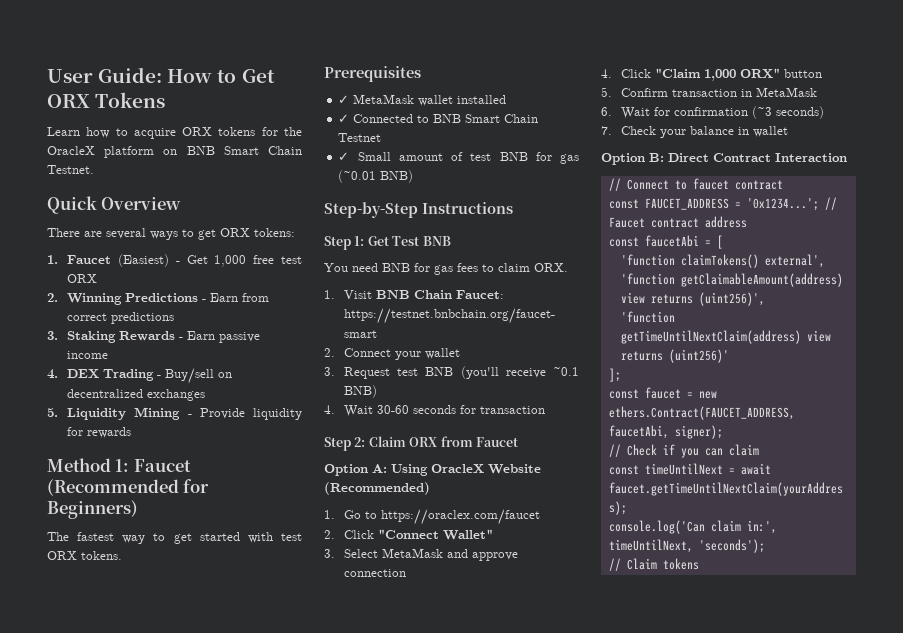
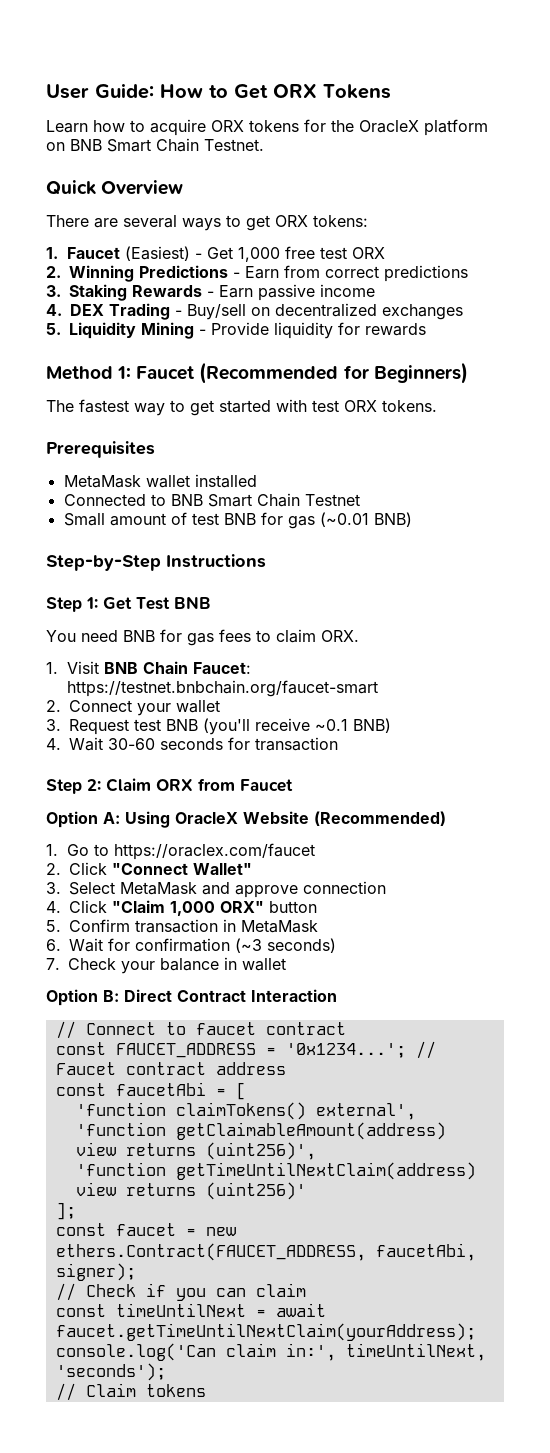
[338,95,350,104] ✓ -> (155, 449) none
[338,114,350,123] ✓ -> (257, 481) none
[338,152,350,161] ✓ -> (360, 500) none

